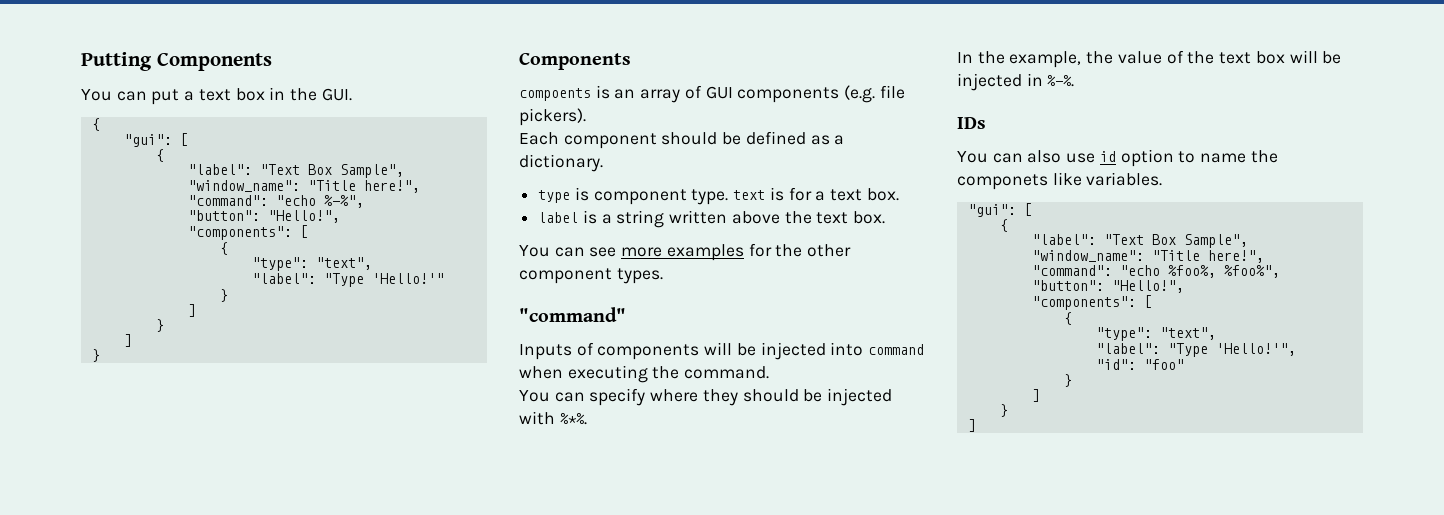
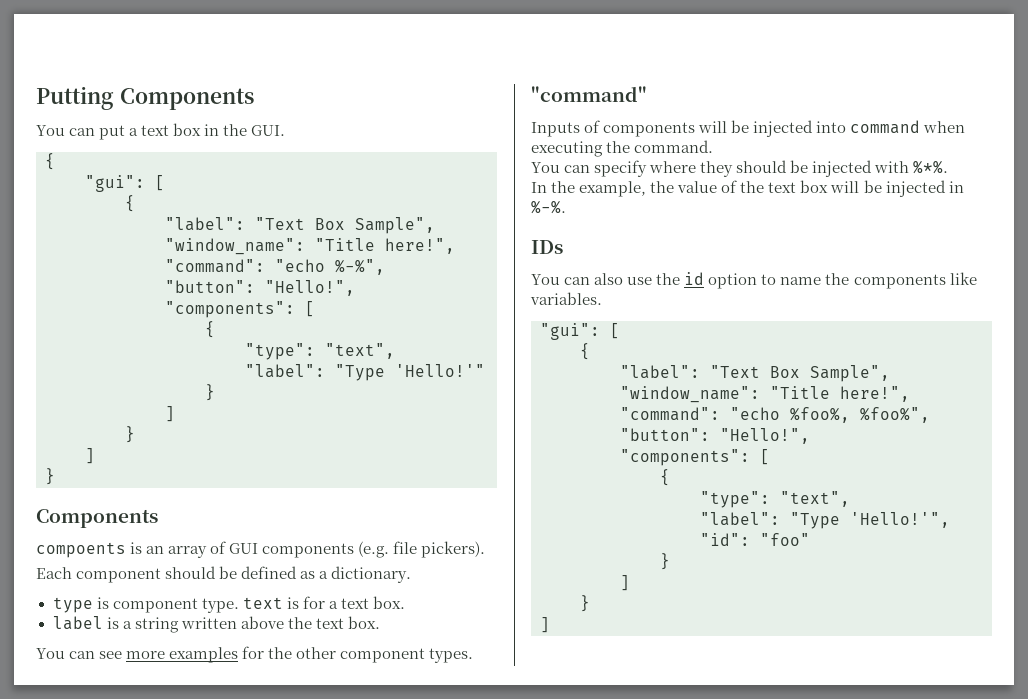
(1096, 158) none -> [656,273,681,285] the
[957,174,1048,190] componets -> [853,274,946,289] components

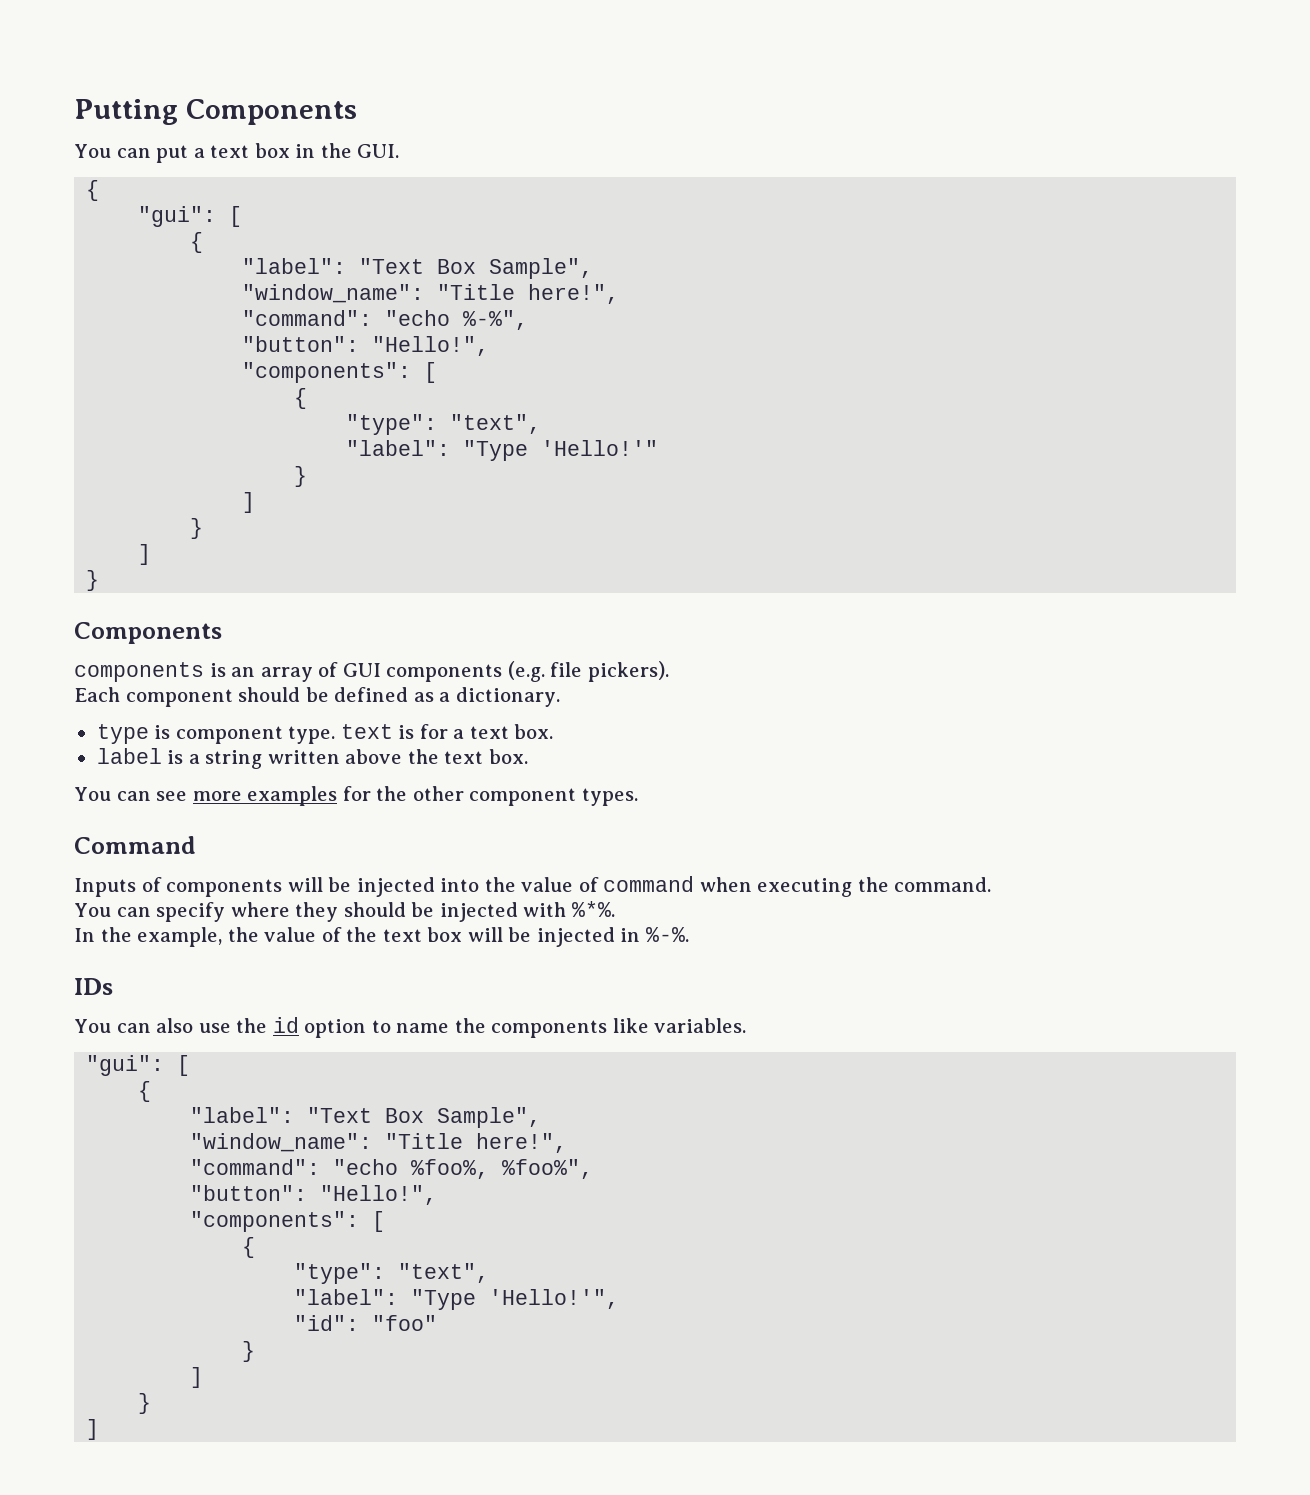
[36,542,126,558] compoents -> [74,662,204,682] components
[531,86,647,102] "command" -> [74,836,196,854] Command
(847, 127) none -> [484,877,599,892] the value of

